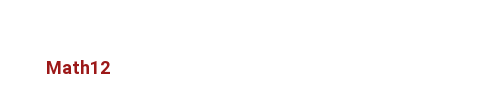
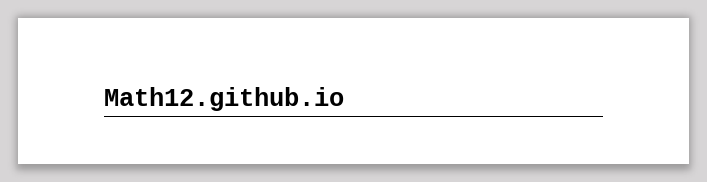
[46,60,110,74] Math12 -> [104,87,344,111] Math12.github.io

